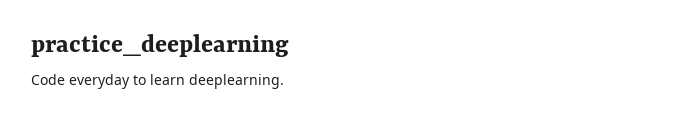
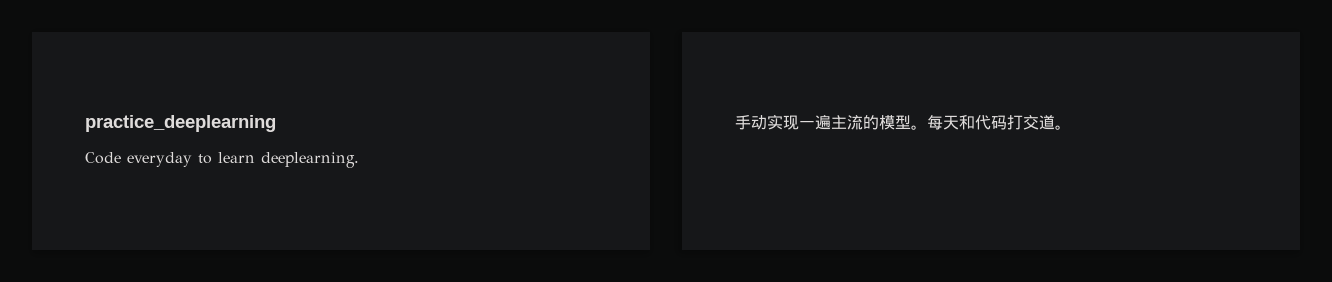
(284, 81) none -> [735,114,1071,130] // 手动实现一遍主流的模型。每天和代码打交道。

